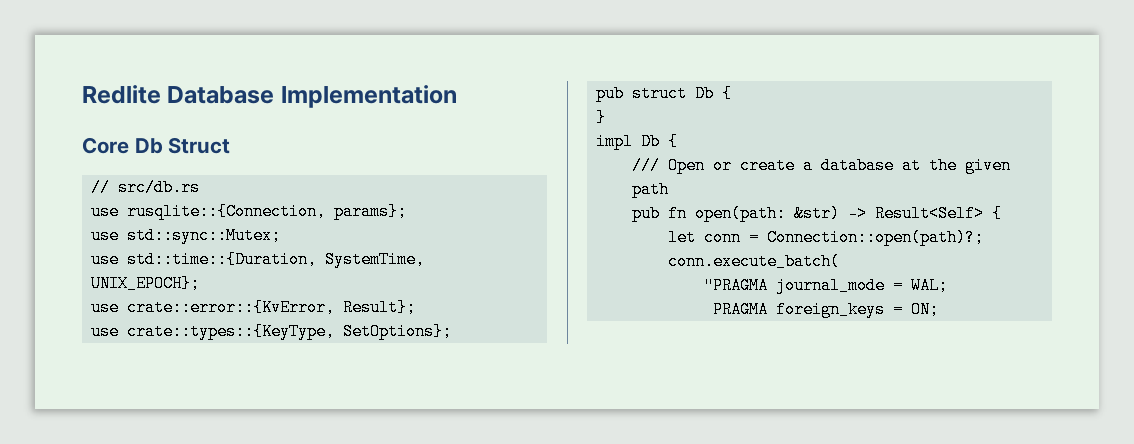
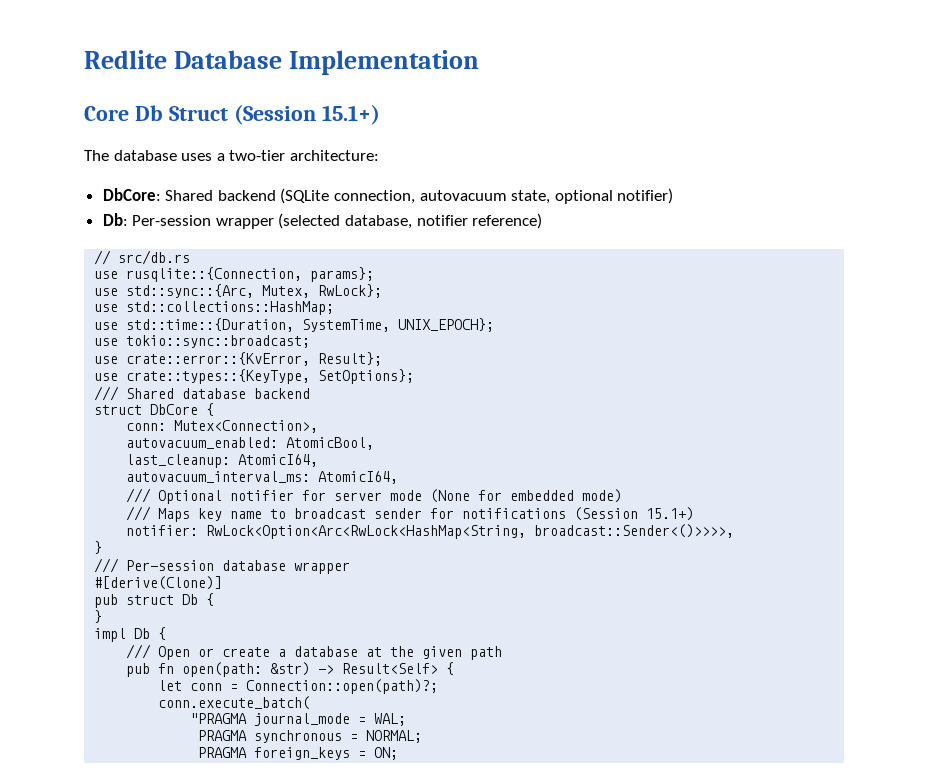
(231, 145) none -> [233,104,380,125] [84,150,379,161] [102,188,674,204] [102,213,543,229] (Session 15.1+) // The database uses a two-tier architecture: // DbCore: Shared backend (SQLite connection, autovacuum state, optional notifier) // Db: Per-session wrapper (selected database, notifier reference)
[127,227,282,244] std::sync::Mutex; -> [126,284,383,298] [94,301,335,315] std::sync::{Arc, Mutex, RwLock}; // use std::collections::HashMap;
(201, 283) none -> [94,335,311,348] // use tokio::sync::broadcast;
(453, 331) none -> [94,386,311,401] [94,403,215,416] [126,420,319,433] [126,437,375,450] [126,454,319,468] [126,471,399,484] [126,488,623,504] [126,506,695,522] [126,524,735,539] [94,541,103,554] [94,558,351,574] [94,576,223,590] // /// Shared database backend // struct DbCore { // conn: Mutex<Connection>, // autovacuum_enabled: AtomicBool, // last_cleanup: AtomicI64, // autovacuum_interval_ms: AtomicI64, // /// Optional notifier for server mode (None for embedded mode) // /// Maps key name to broadcast sender for notifications (Session 15.1+) // notifier: RwLock<Option<Arc<RwLock<HashMap<String, broadcast::Sender<()>>>>, // } // /// Per-session database wrapper // #[derive(Clone)]
(949, 285) none -> [198,730,423,743] // PRAGMA synchronous = NORMAL;

